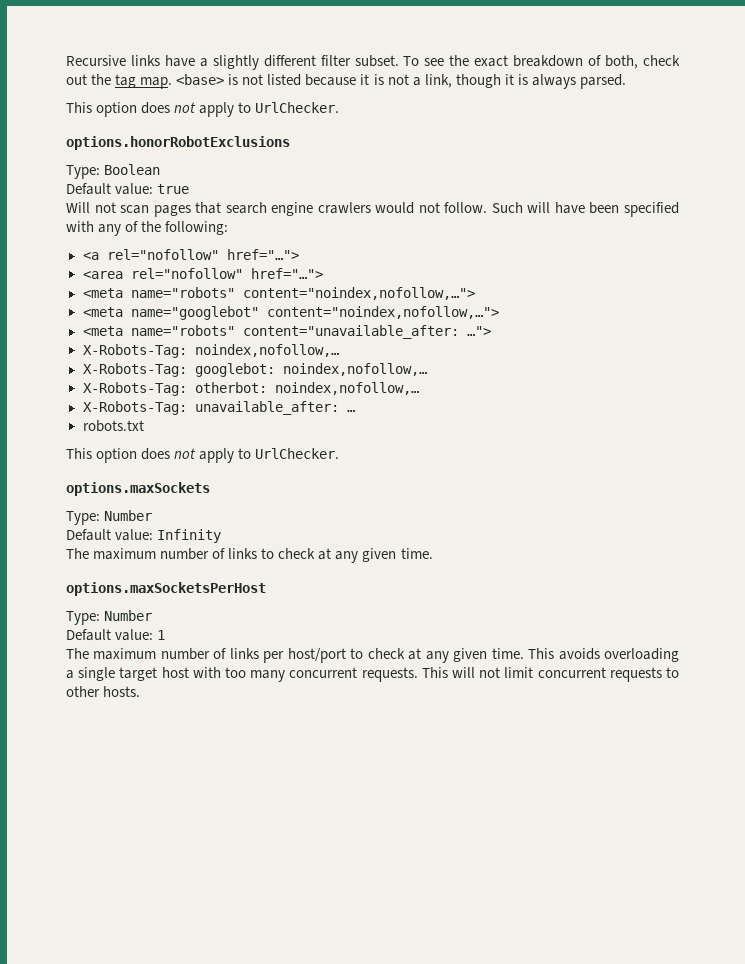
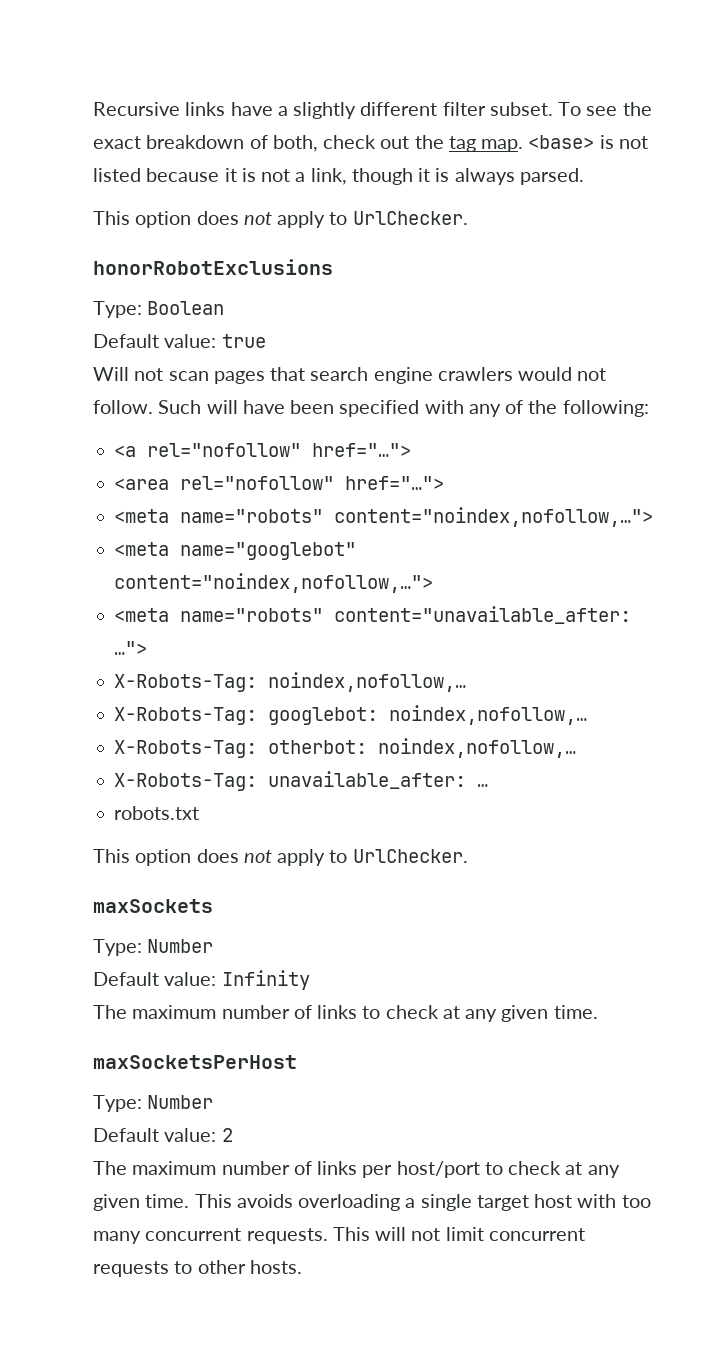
[66,136,290,150] options.honorRobotExclusions -> [93,259,333,275] honorRobotExclusions
[66,482,210,496] options.maxSockets -> [93,899,213,913] maxSockets
[66,582,266,596] [66,610,153,625] [66,629,166,641] options.maxSocketsPerHost // Type: Number // Default value: 1 -> [93,1055,297,1069] [93,1095,214,1112] [93,1128,233,1142] maxSocketsPerHost // Type: Number // Default value: 2

